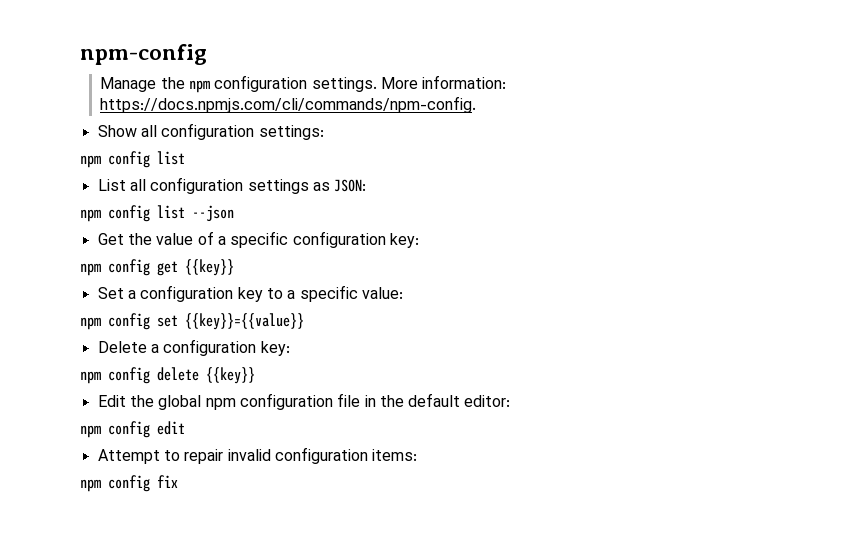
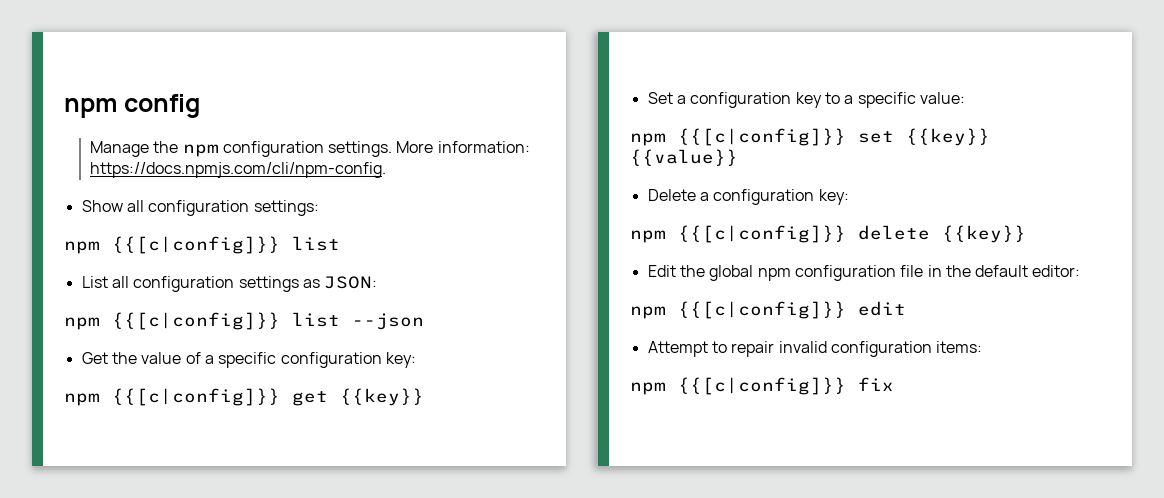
[80,44,207,65] npm-config -> [64,94,200,118] npm config
[100,96,477,113] https://docs.npmjs.com/cli/commands/npm-config. -> [89,162,386,178] https://docs.npmjs.com/cli/npm-config.
[108,151,150,168] config -> [112,236,280,254] {{[c|config]}}
[108,205,150,222] config -> [112,312,280,330] {{[c|config]}}
[108,259,150,276] config -> [112,388,280,406] {{[c|config]}}
[108,313,304,330] config set {{key}}={{value}} -> [678,128,990,146] [630,149,738,166] {{[c|config]}} set {{key}} {{value}}
[108,367,150,384] config -> [678,225,846,243] {{[c|config]}}
[108,421,150,438] config -> [678,301,846,319] {{[c|config]}}
[108,475,150,492] config -> [678,377,846,395] {{[c|config]}}

